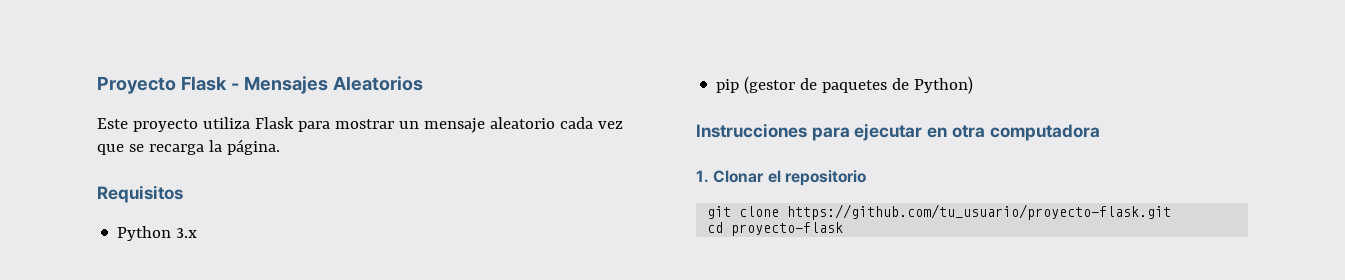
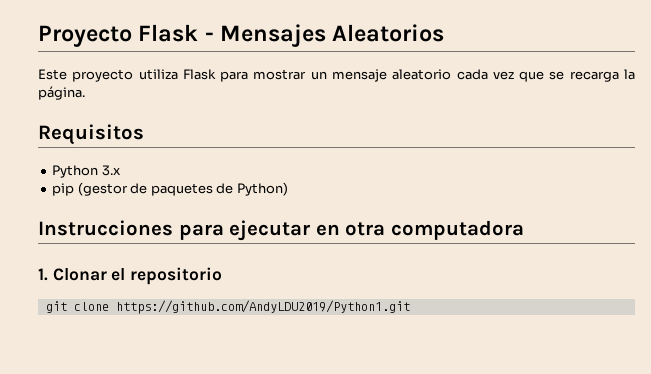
[787,204,1172,220] [707,222,844,236] https://github.com/tu_usuario/proyecto-flask.git // cd proyecto-flask -> [115,300,410,314] https://github.com/AndyLDU2019/Python1.git

